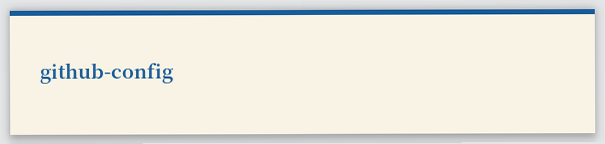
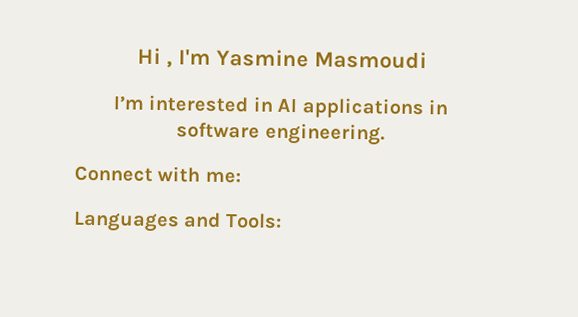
[39,62,174,84] github-config -> [136,47,427,70] [113,94,448,120] [176,122,385,146] [74,165,241,184] [73,211,282,233] Hi , I'm Yasmine Masmoudi // I’m interested in AI applications in software engineering. // Connect with me: // Languages and Tools:

